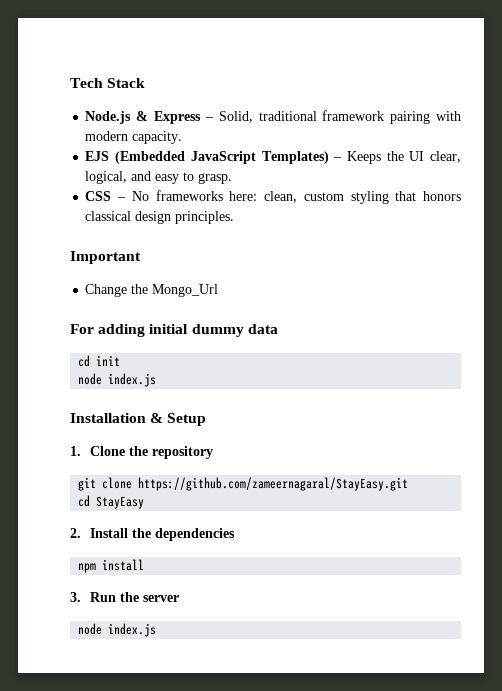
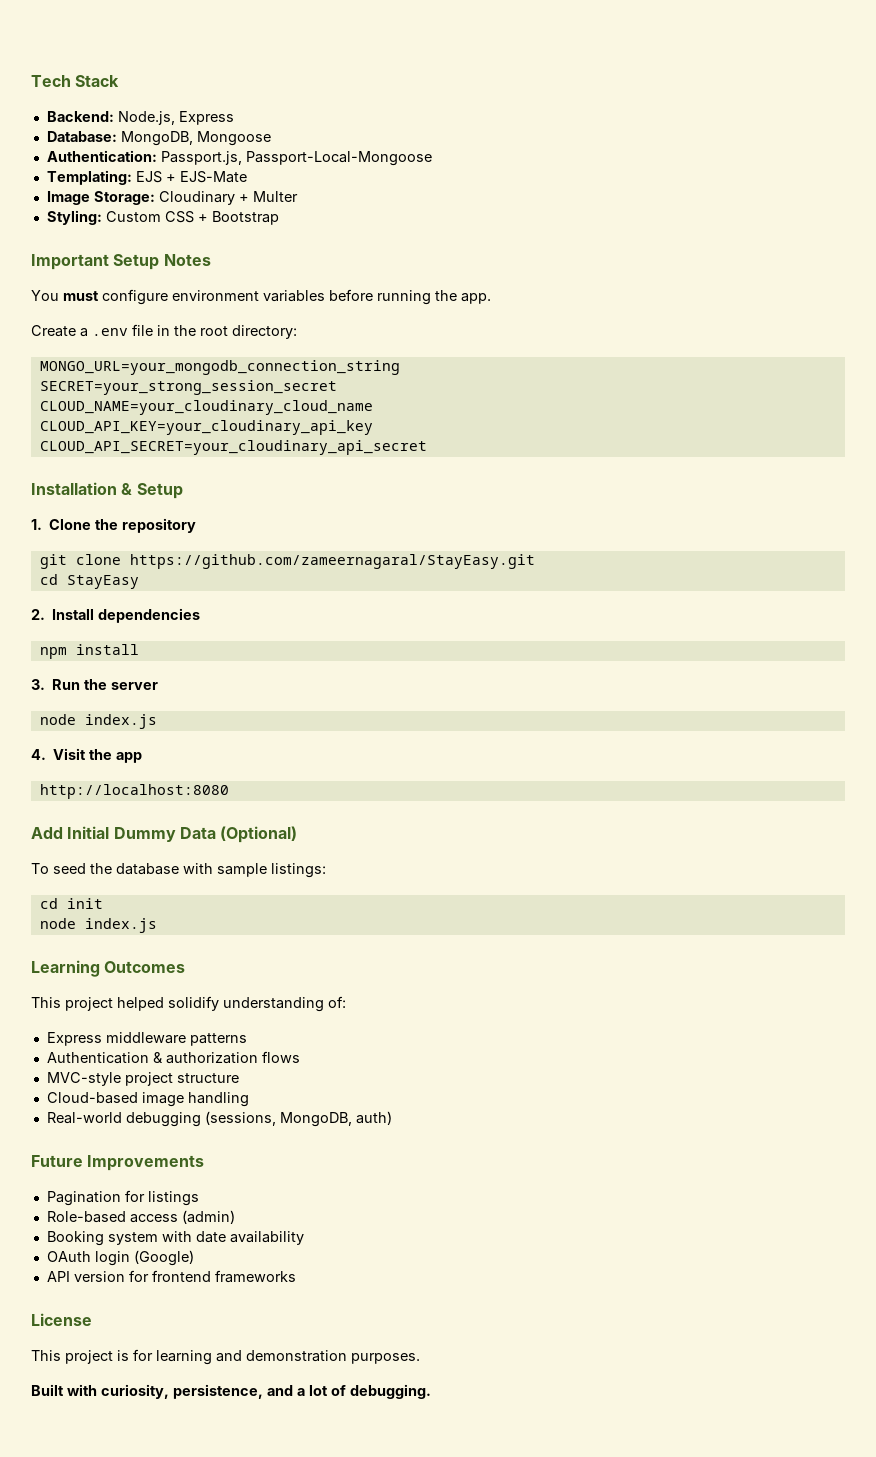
[85,110,461,124] [85,131,183,144] [85,151,461,164] [85,171,233,184] [85,190,462,204] [85,211,235,224] [70,251,141,264] [85,284,219,297] [70,324,278,337] [78,355,121,367] [78,373,157,387] Node.js & Express – Solid, traditional framework pairing with modern capacity. // EJS (Embedded JavaScript Templates) – Keeps the UI clear, logical, and easy to grasp. // CSS – No frameworks here: clean, custom styling that honors classical design principles. // Important // Change the Mongo_Url // For adding initial dummy data // cd init // node index.js -> [46,111,234,125] [46,131,271,146] [46,150,432,166] [46,170,247,185] [46,191,298,205] [46,210,279,225] [31,254,211,270] [31,289,491,305] [31,324,297,339] [39,360,400,375] [39,380,337,395] [39,400,373,415] [39,420,373,435] [39,440,427,455] Backend: Node.js, Express // Database: MongoDB, Mongoose // Authentication: Passport.js, Passport-Local-Mongoose // Templating: EJS + EJS-Mate // Image Storage: Cloudinary + Multer // Styling: Custom CSS + Bootstrap // Important Setup Notes // You must configure environment variables before running the app. // Create a .env file in the root directory: // MONGO_URL=your_mongodb_connection_string // SECRET=your_strong_session_secret // CLOUD_NAME=your_cloudinary_cloud_name // CLOUD_API_KEY=your_cloudinary_api_key // CLOUD_API_SECRET=your_cloudinary_api_secret
[131,528,151,538] the -> (95, 614) none
(157, 630) none -> [31,748,143,763] [39,784,229,799] [31,826,298,843] [31,863,326,878] [39,898,103,909] [39,918,157,933] [31,960,186,977] [31,996,346,1012] [46,1032,247,1046] [46,1051,300,1064] [46,1072,239,1086] [46,1092,249,1107] [46,1111,392,1127] [31,1155,205,1171] [46,1190,199,1206] [46,1210,235,1224] [46,1231,304,1246] [46,1250,194,1266] [46,1270,296,1283] [31,1313,92,1326] [31,1349,420,1365] [31,1384,431,1399] // 4. Visit the app // http://localhost:8080 // Add Initial Dummy Data (Optional) // To seed the database with sample listings: // cd init // node index.js // Learning Outcomes // This project helped solidify understanding of: // Express middleware patterns // Authentication & authorization flows // MVC-style project structure // Cloud-based image handling // Real-world debugging (sessions, MongoDB, auth) // Future Improvements // Pagination for listings // Role-based access (admin) // Booking system with date availability // OAuth login (Google) // API version for frontend frameworks // License // This project is for learning and demonstration purposes. // Built with curiosity, persistence, and a lot of debugging.

